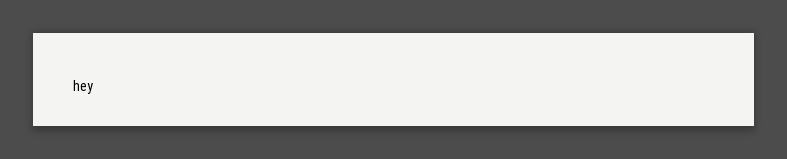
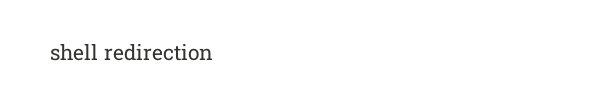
[73,80,93,94] hey -> [50,44,213,61] shell redirection

